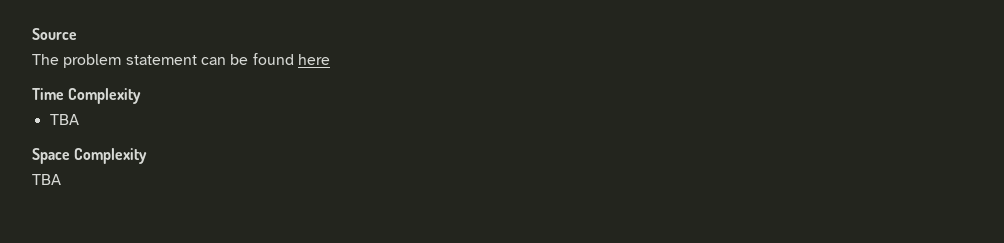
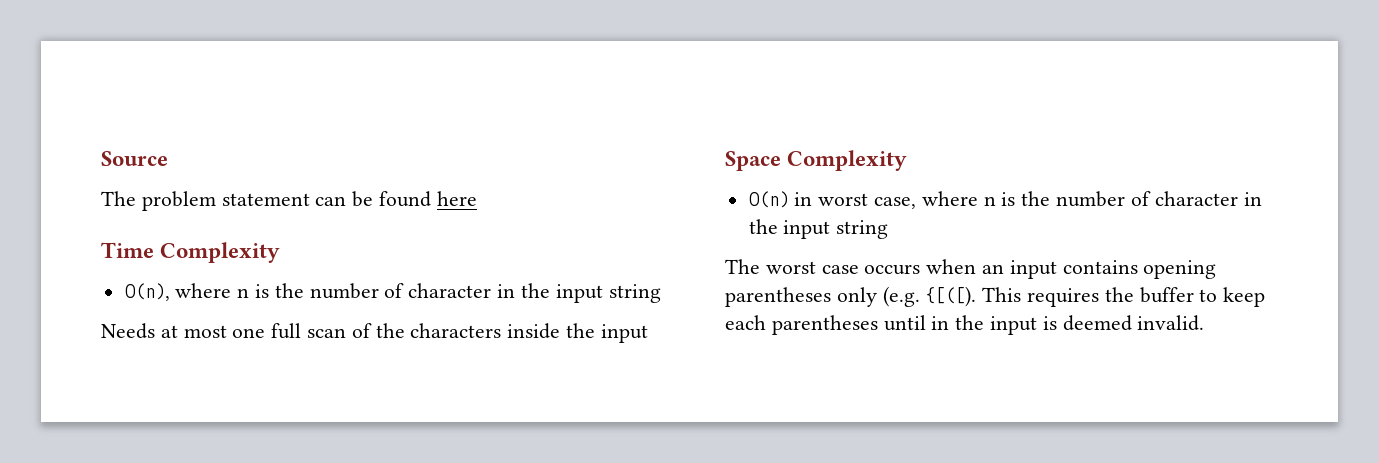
[49,114,79,125] [32,148,148,164] [32,174,61,185] TBA // Space Complexity // TBA -> [124,283,661,303] [101,323,648,343] [725,150,908,171] [748,191,1262,209] [748,219,889,239] [725,259,1217,279] [725,286,1266,307] [725,315,1205,335] O(n), where n is the number of character in the input string // Needs at most one full scan of the characters inside the input // Space Complexity // O(n) in worst case, where n is the number of character in the input string // The worst case occurs when an input contains opening parentheses only (e.g. {[([). This requires the buffer to keep each parentheses until in the input is deemed invalid.

